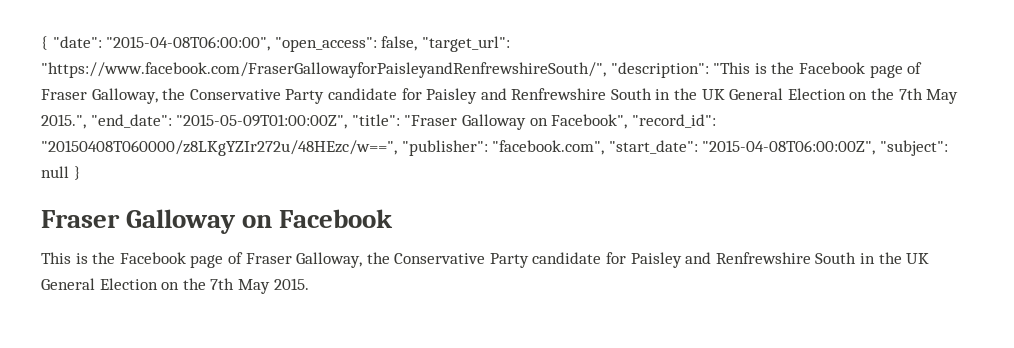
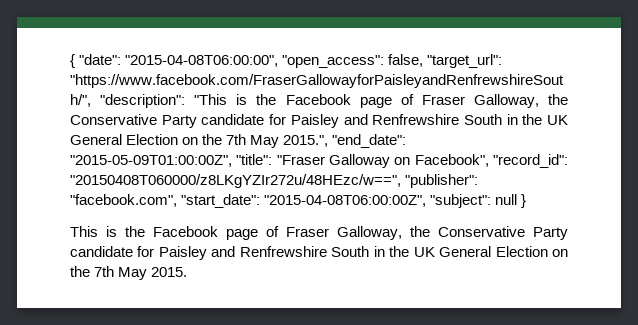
[41,209,394,234] // Fraser Galloway on Facebook -> (527, 201) none

